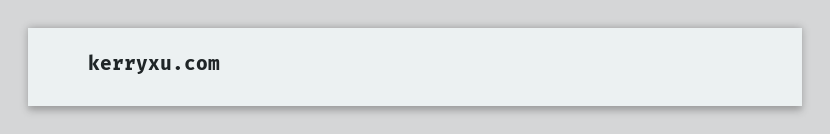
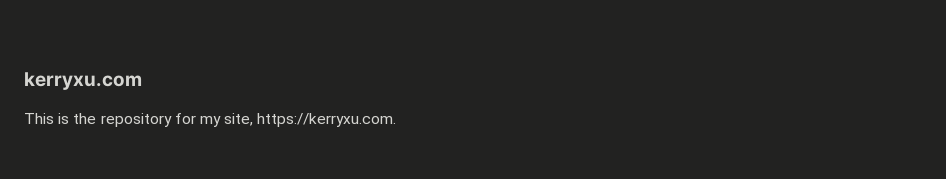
(220, 64) none -> [24,113,397,127] // This is the repository for my site, https://kerryxu.com.

